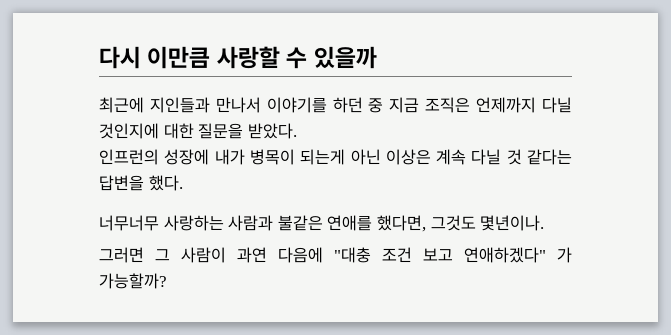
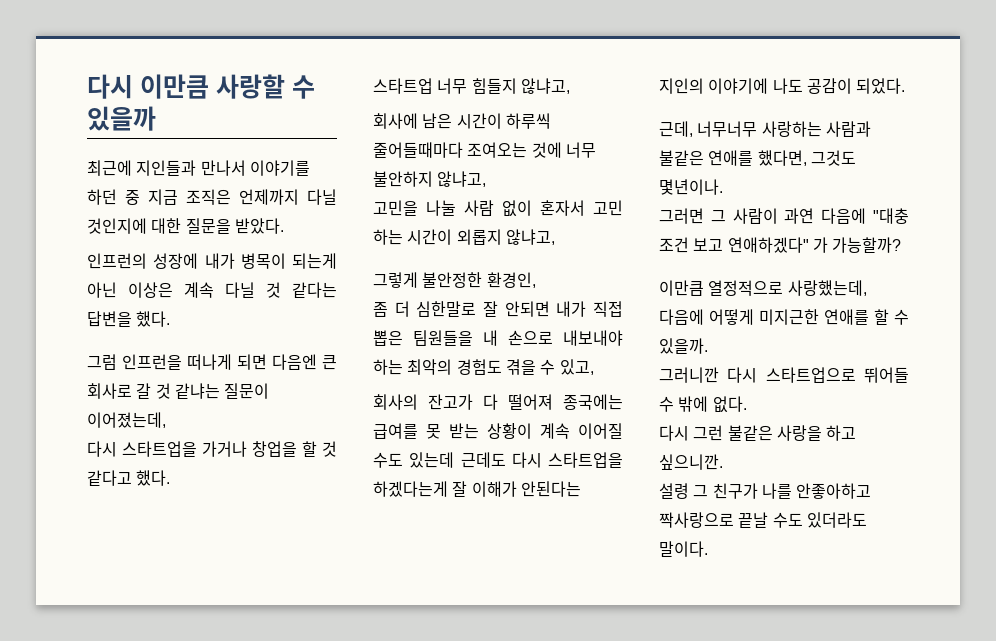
(183, 183) none -> [87,354,337,370] [87,383,270,399] [87,412,166,428] [87,441,337,457] [87,470,171,486] [373,78,570,94] [373,113,551,129] [373,142,596,158] [373,171,487,187] [373,200,623,217] [373,229,555,245] [373,272,536,288] [373,301,623,317] [373,330,623,346] [373,359,594,375] [373,394,623,410] [373,423,623,439] [373,452,623,468] [373,481,581,497] [659,78,906,94] [659,121,693,137] 그럼 인프런을 떠나게 되면 다음엔 큰 회사로 갈 것 같냐는 질문이 이어졌는데, // 다시 스타트업을 가거나 창업을 할 것 같다고 했다. // 스타트업 너무 힘들지 않냐고, // 회사에 남은 시간이 하루씩 줄어들때마다 조여오는 것에 너무 불안하지 않냐고, // 고민을 나눌 사람 없이 혼자서 고민 하는 시간이 외롭지 않냐고, // 그렇게 불안정한 환경인, // 좀 더 심한말로 잘 안되면 내가 직접 뽑은 팀원들을 내 손으로 내보내야 하는 최악의 경험도 겪을 수 있고, // 회사의 잔고가 다 떨어져 종국에는 급여를 못 받는 상황이 계속 이어질 수도 있는데 근데도 다시 스타트업을 하겠다는게 잘 이해가 안된다는 지인의 이야기에 나도 공감이 되었다. // 근데,
(167, 281) none -> [659,280,867,296] [659,309,909,325] [659,338,708,354] [659,367,909,383] [659,396,747,413] [659,425,857,441] [659,454,723,470] [659,483,872,499] [659,512,867,528] [659,541,708,557] // 이만큼 열정적으로 사랑했는데, 다음에 어떻게 미지근한 연애를 할 수 있을까. // 그러니깐 다시 스타트업으로 뛰어들 수 밖에 없다. // 다시 그런 불같은 사랑을 하고 싶으니깐. // 설령 그 친구가 나를 안좋아하고 짝사랑으로 끝날 수도 있더라도 말이다.

